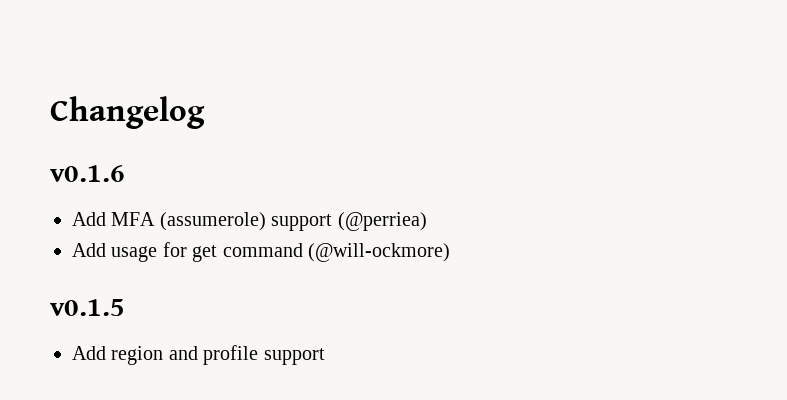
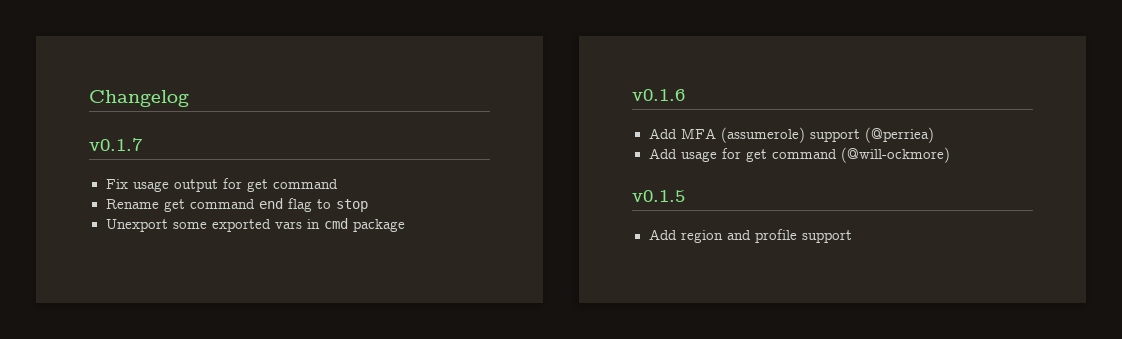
(205, 112) none -> [89,138,143,151] [105,178,338,192] [105,198,368,212] [105,218,405,232] // v0.1.7 // Fix usage output for get command // Rename get command end flag to stop // Unexport some exported vars in cmd package

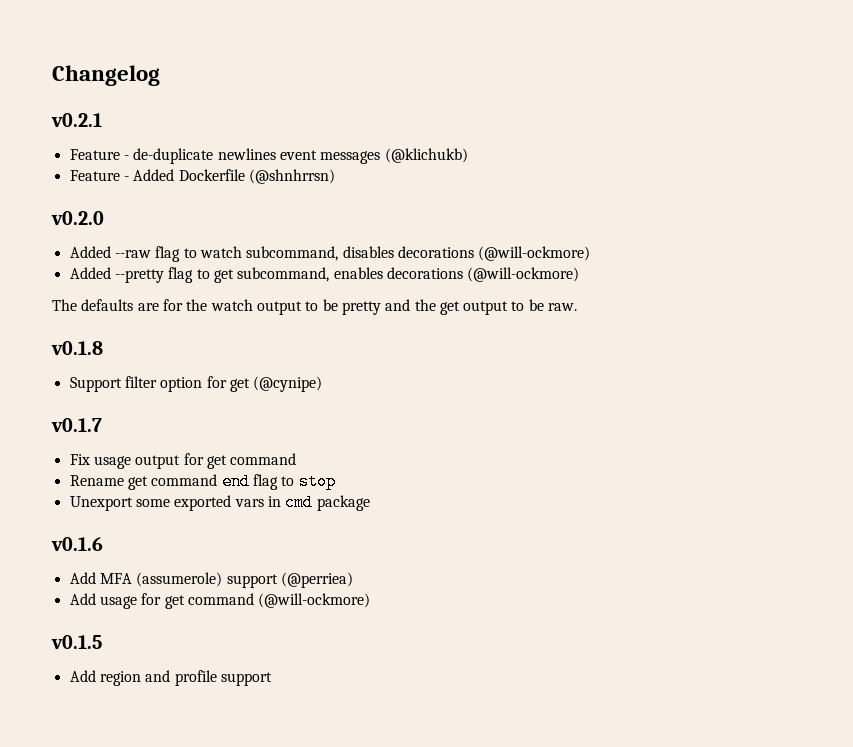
(189, 98) none -> [51,113,102,127] [69,148,468,164] [69,169,335,184] [51,211,104,225] [69,246,591,262] [69,267,580,283] [52,299,578,315] [51,341,103,355] [69,376,323,392] // v0.2.1 // Feature - de-duplicate newlines event messages (@klichukb) // Feature - Added Dockerfile (@shnhrrsn) // v0.2.0 // Added --raw flag to watch subcommand, disables decorations (@will-ockmore) // Added --pretty flag to get subcommand, enables decorations (@will-ockmore) // The defaults are for the watch output to be pretty and the get output to be raw. // v0.1.8 // Support filter option for get (@cynipe)

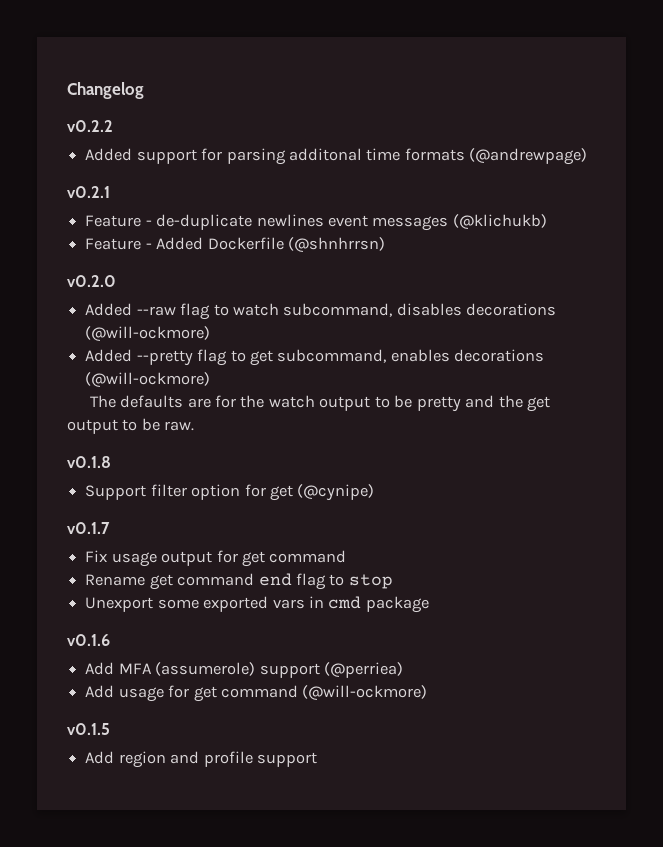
(160, 75) none -> [67,120,113,132] [85,148,588,165] // v0.2.2 // Added support for parsing additonal time formats (@andrewpage)

